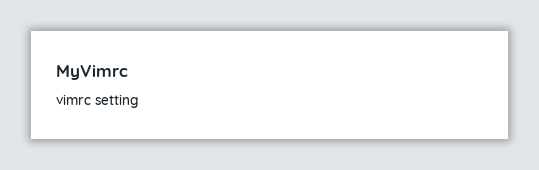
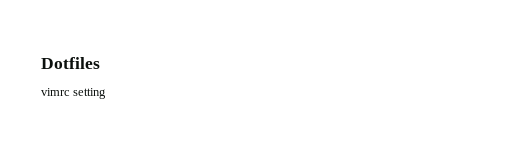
[56,65,128,80] MyVimrc -> [41,57,100,69] Dotfiles

